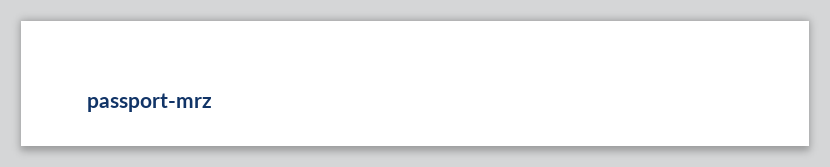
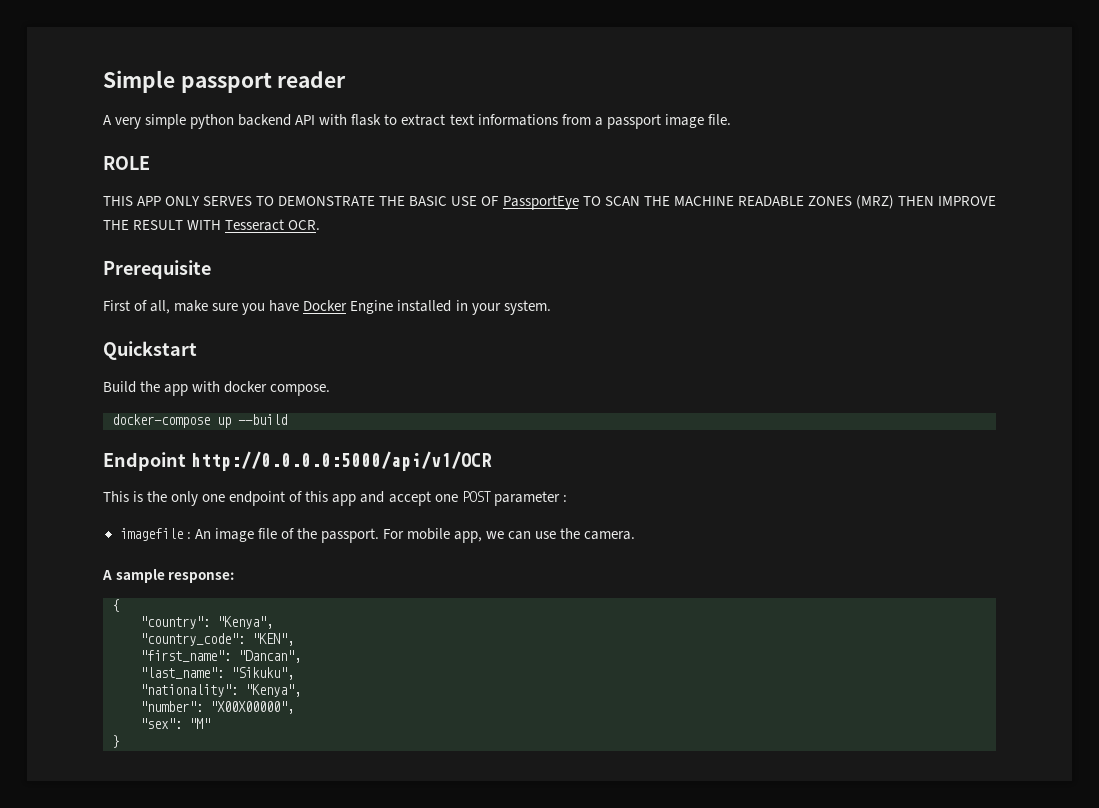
[87,93,212,112] passport-mrz -> [103,70,347,93] [103,114,731,129] [103,156,150,170] [103,195,996,210] [103,219,321,231] [103,260,211,279] [103,300,551,315] [103,341,197,360] [103,381,331,396] [112,414,287,428] [103,451,492,471] [103,491,567,506] [119,528,636,543] [102,569,235,583] [112,599,119,612] [140,616,273,629] [140,633,294,646] [140,650,301,663] [140,667,294,680] [140,684,301,697] [140,701,294,714] [140,718,210,729] [112,735,119,748] Simple passport reader // A very simple python backend API with flask to extract text informations from a passport image file. // ROLE // THIS APP ONLY SERVES TO DEMONSTRATE THE BASIC USE OF PassportEye TO SCAN THE MACHINE READABLE ZONES (MRZ) THEN IMPROVE THE RESULT WITH Tesseract OCR. // Prerequisite // First of all, make sure you have Docker Engine installed in your system. // Quickstart // Build the app with docker compose. // docker-compose up --build // Endpoint http://0.0.0.0:5000/api/v1/OCR // This is the only one endpoint of this app and accept one POST parameter : // imagefile : An image file of the passport. For mobile app, we can use the camera. // A sample response: // { // "country": "Kenya", // "country_code": "KEN", // "first_name": "Dancan", // "last_name": "Sikuku", // "nationality": "Kenya", // "number": "X00X00000", // "sex": "M" // }

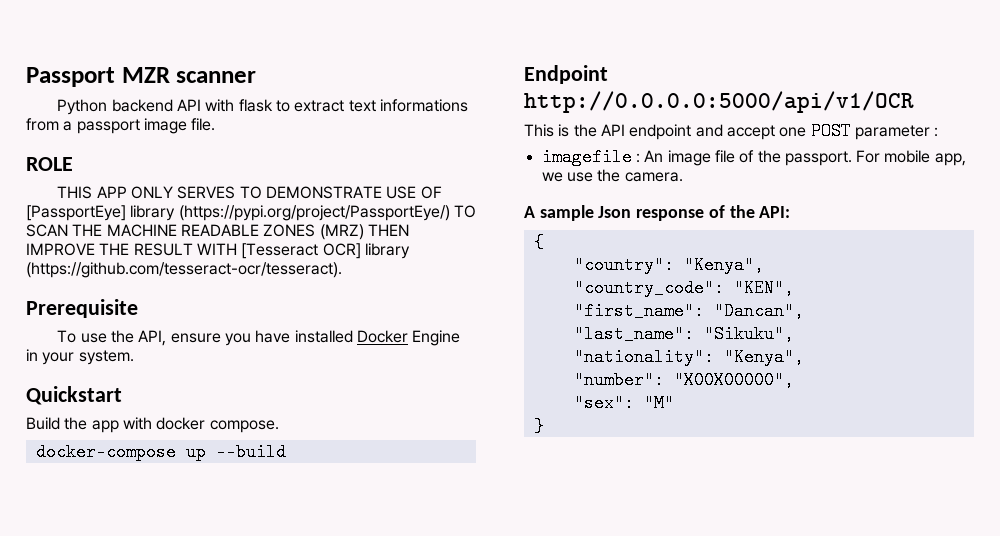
[103,70,347,93] [103,114,235,129] Simple passport reader // A very simple python -> [26,67,257,87] [57,99,108,115] Passport MZR scanner // Python
[379,195,579,210] THE BASIC USE OF PassportEye -> [386,186,442,199] [26,205,450,221] USE OF [PassportEye] library (https://pypi.org/project/PassportEye/)
[225,219,321,231] [103,260,211,279] [103,300,239,314] Tesseract OCR. // Prerequisite // First of all, make sure -> [241,243,410,259] [26,262,342,278] [26,299,138,318] [57,330,221,346] [Tesseract OCR] library (https://github.com/tesseract-ocr/tesseract). // Prerequisite // To use the API, ensure
(300, 306) none -> [294,330,353,343] installed
[397,300,452,312] installed -> (461, 338) none
[171,491,357,506] only one endpoint of this app -> [600,124,692,140] API endpoint
[508,531,532,540] can -> (563, 177) none
[168,572,235,583] response: -> [598,205,791,221] Json response of the API:

